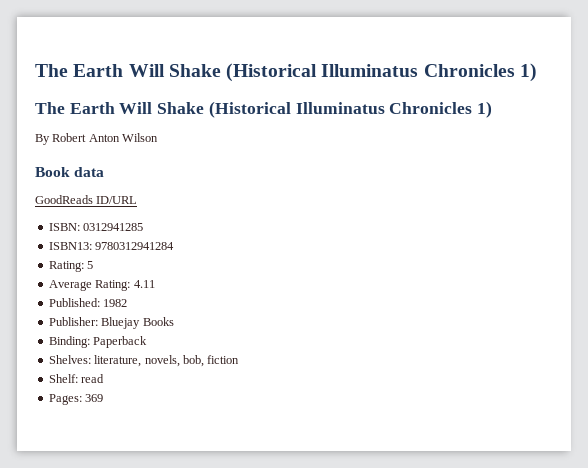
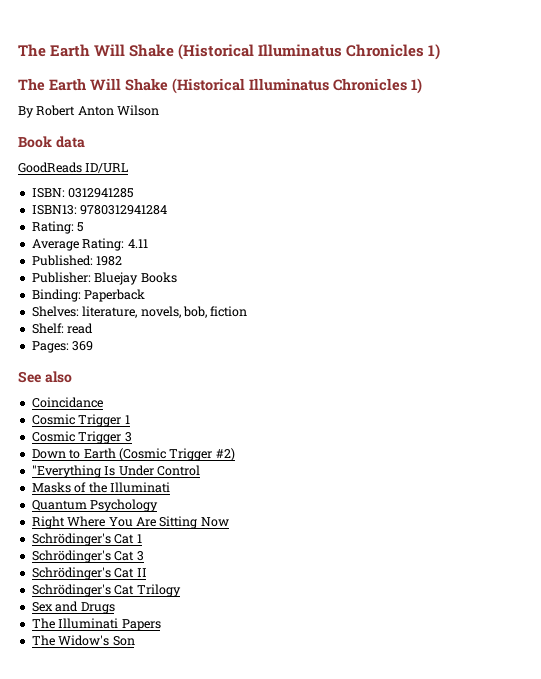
(104, 398) none -> [18,371,72,383] [31,397,103,408] [31,414,130,427] [31,431,132,444] [31,448,235,461] [31,465,200,478] [31,482,170,493] [31,499,159,512] [31,516,229,529] [31,533,142,546] [31,550,144,563] [31,567,147,580] [31,584,181,597] [31,601,115,614] [31,618,161,631] [31,635,135,646] // See also // Coincidance // Cosmic Trigger 1 // Cosmic Trigger 3 // Down to Earth (Cosmic Trigger #2) // "Everything Is Under Control // Masks of the Illuminati // Quantum Psychology // Right Where You Are Sitting Now // Schrödinger's Cat 1 // Schrödinger's Cat 3 // Schrödinger's Cat II // Schrödinger's Cat Trilogy // Sex and Drugs // The Illuminati Papers // The Widow's Son

